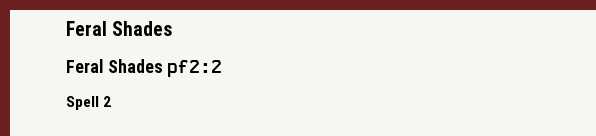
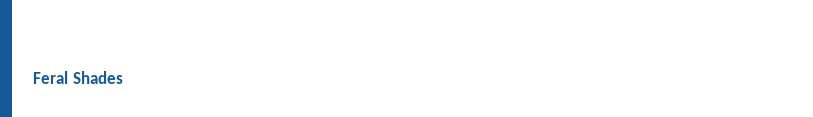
[66,21,173,36] [66,59,223,77] [66,96,112,110] Feral Shades // Feral Shades pf2:2 // Spell 2 -> [33,71,123,84] Feral Shades

